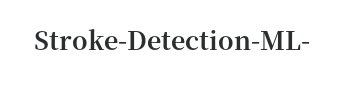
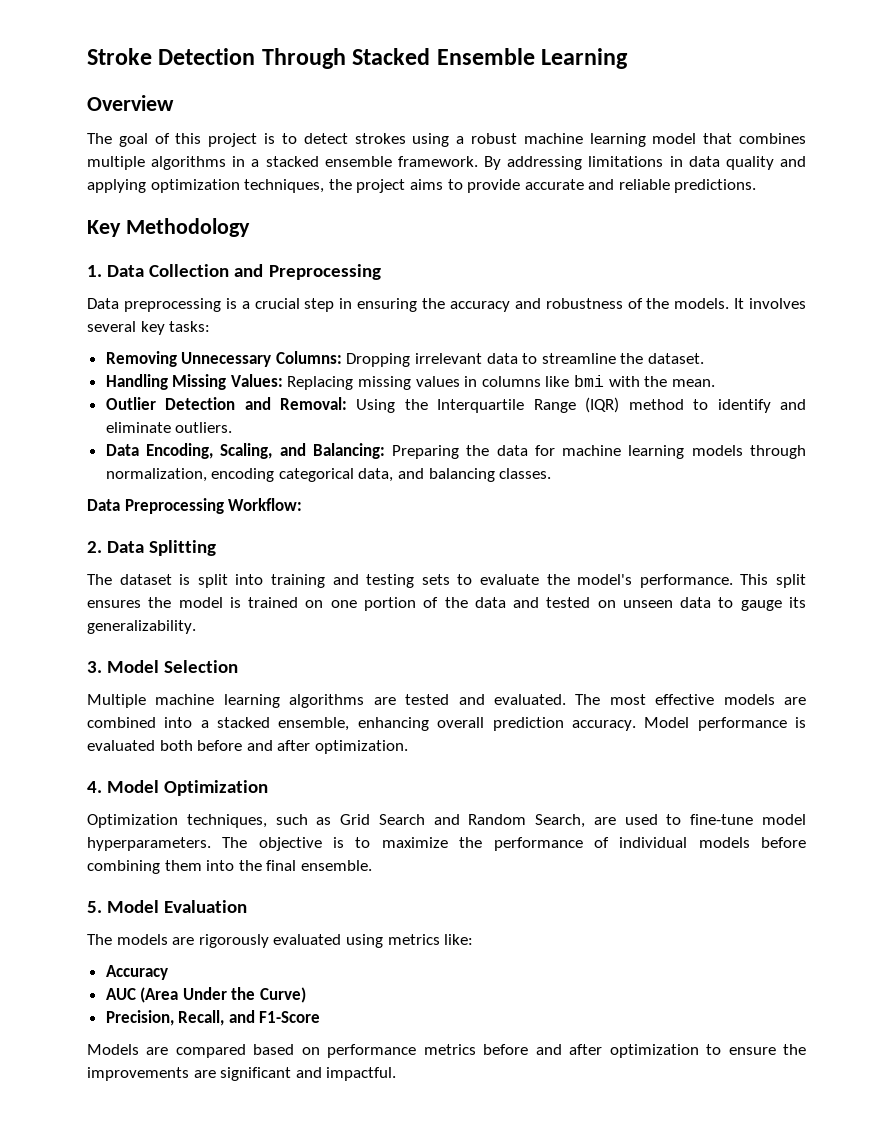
[34,29,310,50] Stroke-Detection-ML- -> [87,48,629,69] [87,95,174,111] [87,133,806,147] [87,156,806,170] [87,179,757,193] [87,218,250,237] [87,264,381,280] [87,298,806,312] [87,321,211,335] [105,351,705,367] [105,374,715,390] [105,397,806,413] [105,422,233,433] [105,443,806,459] [105,468,552,482] [87,498,303,514] [87,540,217,556] [87,574,807,588] [87,597,807,611] [87,620,196,634] [87,660,239,673] [87,694,806,708] [87,717,807,731] [87,740,408,754] [87,780,269,796] [87,814,806,828] [87,837,807,851] [87,860,372,874] [87,900,248,913] [87,934,474,948] [105,965,168,980] [105,987,307,1003] [105,1010,321,1026] [87,1044,806,1058] [87,1067,397,1081] Stroke Detection Through Stacked Ensemble Learning // Overview // The goal of this project is to detect strokes using a robust machine learning model that combines multiple algorithms in a stacked ensemble framework. By addressing limitations in data quality and applying optimization techniques, the project aims to provide accurate and reliable predictions. // Key Methodology // 1. Data Collection and Preprocessing // Data preprocessing is a crucial step in ensuring the accuracy and robustness of the models. It involves several key tasks: // Removing Unnecessary Columns: Dropping irrelevant data to streamline the dataset. // Handling Missing Values: Replacing missing values in columns like bmi with the mean. // Outlier Detection and Removal: Using the Interquartile Range (IQR) method to identify and eliminate outliers. // Data Encoding, Scaling, and Balancing: Preparing the data for machine learning models through normalization, encoding categorical data, and balancing classes. // Data Preprocessing Workflow: // 2. Data Splitting // The dataset is split into training and testing sets to evaluate the model's performance. This split ensures the model is trained on one portion of the data and tested on unseen data to gauge its generalizability. // 3. Model Selection // Multiple machine learning algorithms are tested and evaluated. The most effective models are combined into a stacked ensemble, enhancing overall prediction accuracy. Model performance is evaluated both before and after optimization. // 4. Model Optimization // Optimization techniques, such as Grid Search and Random Search, are used to fine-tune model hyperparameters. The objective is to maximize the performance of individual models before combining them into the final ensemble. // 5. Model Evaluation // The models are rigorously evaluated using metrics like: // Accuracy // AUC (Area Under the Curve) // Precision, Recall, and F1-Score // Models are compared based on performance metrics before and after optimization to ensure the improvements are significant and impactful.

